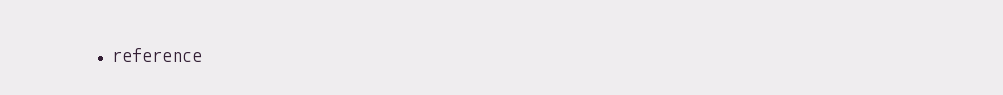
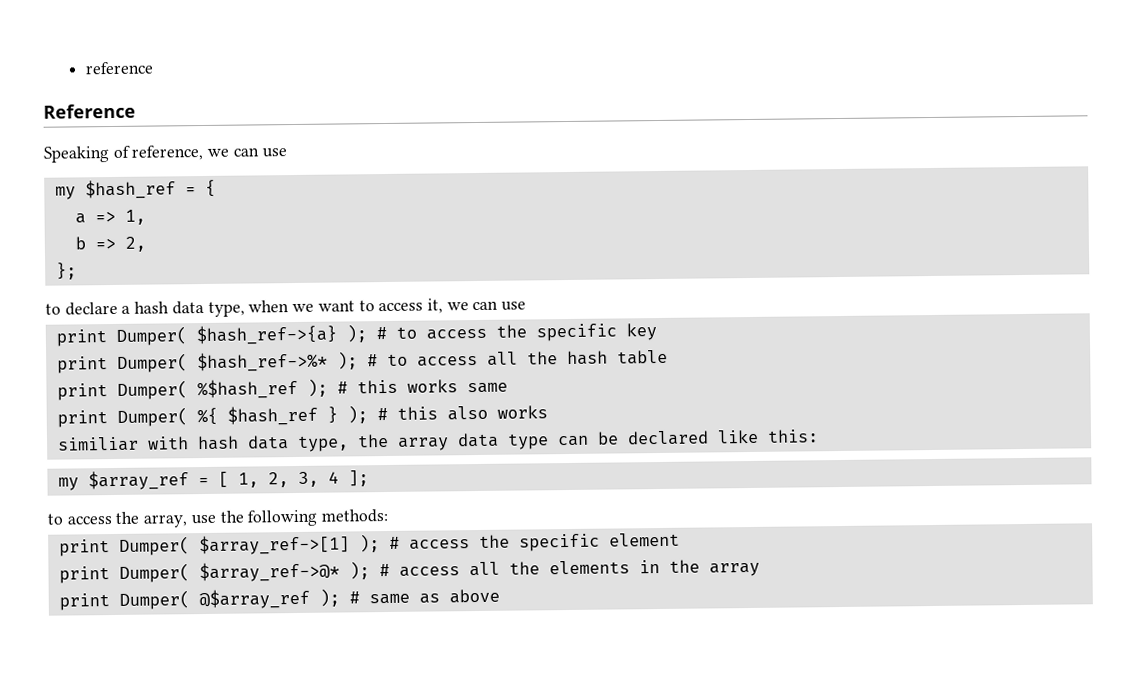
(202, 55) none -> [43,103,136,119] [43,144,287,163] [54,179,216,200] [74,209,146,225] [74,236,146,252] [55,262,77,280] [45,298,527,317] [55,323,657,347] [56,349,668,374] [56,378,508,401] [56,405,548,428] [56,429,819,452] [57,470,369,491] [47,508,389,528] [58,532,680,557] [58,559,760,584] [58,588,500,611] // Reference // Speaking of reference, we can use // my $hash_ref = { // a => 1, // b => 2, // }; // to declare a hash data type, when we want to access it, we can use // print Dumper( $hash_ref->{a} ); # to access the specific key // print Dumper( $hash_ref->%* ); # to access all the hash table // print Dumper( %$hash_ref ); # this works same // print Dumper( %{ $hash_ref } ); # this also works // similiar with hash data type, the array data type can be declared like this: // my $array_ref = [ 1, 2, 3, 4 ]; // to access the array, use the following methods: // print Dumper( $array_ref->[1] ); # access the specific element // print Dumper( $array_ref->@* ); # access all the elements in the array // print Dumper( @$array_ref ); # same as above

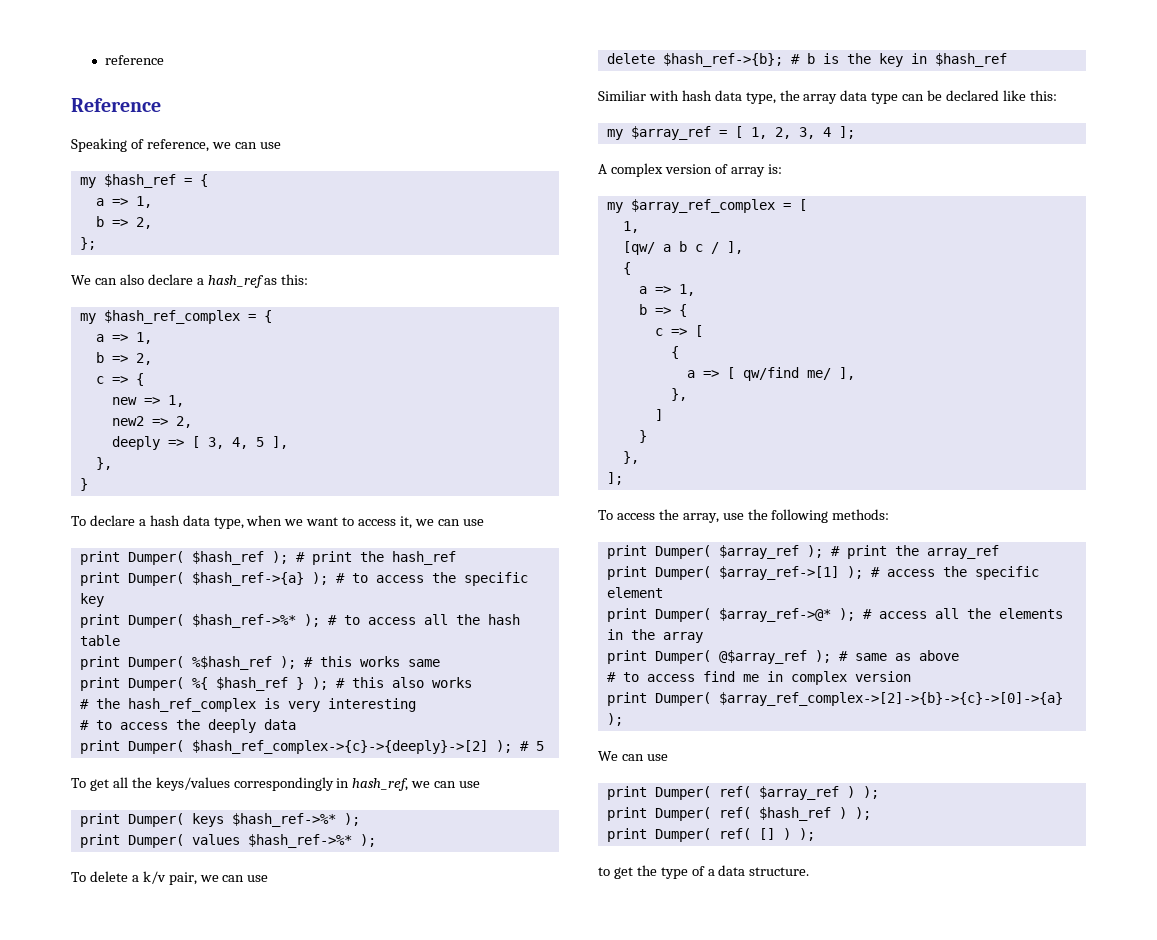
[45,303,61,315] to -> [71,274,309,288] [79,310,272,324] [95,332,152,344] [95,352,152,365] [95,373,144,386] [111,395,184,407] [111,416,192,428] [111,436,288,450] [95,457,112,470] [79,478,88,491] [71,516,86,526] We can also declare a hash_ref as this: // my $hash_ref_complex = { // a => 1, // b => 2, // c => { // new => 1, // new2 => 2, // deeply => [ 3, 4, 5 ], // }, // } // To
(527, 306) none -> [79,551,456,565] // print Dumper( $hash_ref ); # print the hash_ref
[56,436,139,452] similiar -> [79,698,416,712] [79,719,296,733] [79,740,544,754] [71,777,481,791] [79,813,360,827] [79,834,376,848] [71,871,269,885] [606,53,1007,67] [598,90,646,101] # the hash_ref_complex is very interesting // # to access the deeply data // print Dumper( $hash_ref_complex->{c}->{deeply}->[2] ); # 5 // To get all the keys/values correspondingly in hash_ref, we can use // print Dumper( keys $hash_ref->%* ); // print Dumper( values $hash_ref->%* ); // To delete a k/v pair, we can use // delete $hash_ref->{b}; # b is the key in $hash_ref // Similiar
[47,513,63,525] to -> [598,163,782,177] [606,199,807,213] [622,221,639,233] [622,241,743,255] [622,262,631,275] [638,284,695,296] [638,304,687,317] [654,325,703,337] [670,346,679,359] [686,367,855,381] [670,388,687,401] [654,409,663,421] [638,430,647,443] [622,451,639,464] [606,472,623,485] [598,510,613,520] A complex version of array is: // my $array_ref_complex = [ // 1, // [qw/ a b c / ], // { // a => 1, // b => { // c => [ // { // a => [ qw/find me/ ], // }, // ] // } // }, // ]; // To
(389, 515) none -> [606,545,999,559] // print Dumper( $array_ref ); # print the array_ref
(500, 596) none -> [606,671,911,685] [606,692,1063,706] [606,713,623,726] [598,751,668,761] [606,786,879,800] [606,807,871,821] [606,828,815,842] [598,865,810,879] // # to access find me in complex version // print Dumper( $array_ref_complex->[2]->{b}->{c}->[0]->{a} ); // We can use // print Dumper( ref( $array_ref ) ); // print Dumper( ref( $hash_ref ) ); // print Dumper( ref( [] ) ); // to get the type of a data structure.

